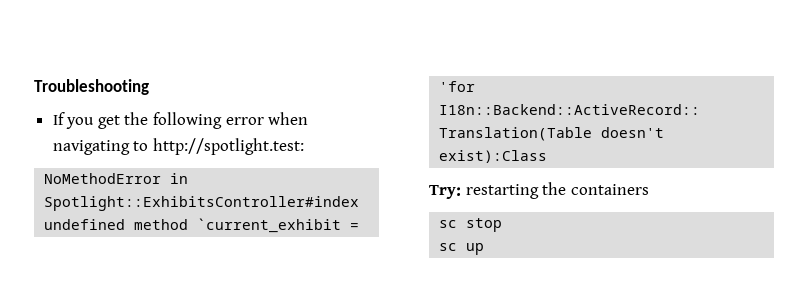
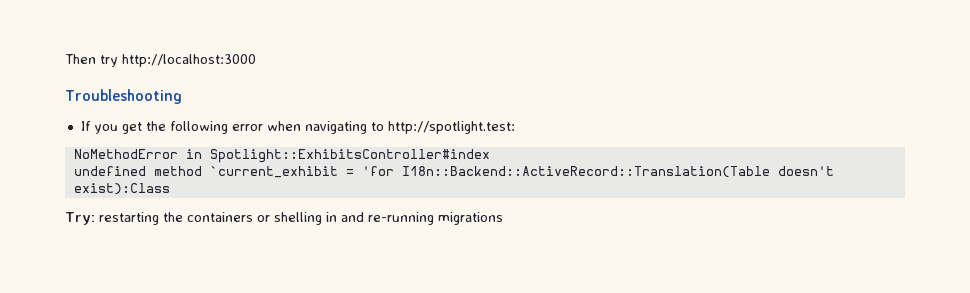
(34, 87) none -> [65,54,256,67] Then try http://localhost:3000 //
[439,218,503,232] [439,243,485,255] // sc stop // sc up -> [257,212,503,225] or shelling in and re-running migrations

